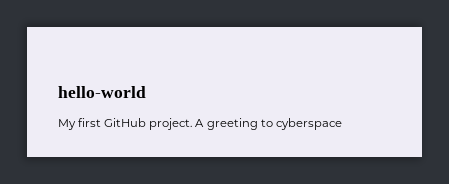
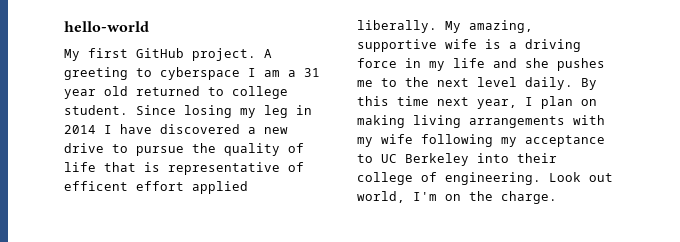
(342, 124) none -> [248,68,320,77] [64,86,288,99] [64,105,312,118] [64,124,288,134] [64,143,304,156] [64,162,304,175] [64,181,248,194] [357,20,533,33] [357,39,581,52] [357,58,605,71] [357,77,597,90] [357,96,597,109] [357,115,605,128] [357,134,605,147] [357,153,557,166] [357,172,613,185] [357,191,557,204] I am a 31 year old returned to college student. Since losing my leg in 2014 I have discovered a new drive to pursue the quality of life that is representative of efficent effort applied liberally. My amazing, supportive wife is a driving force in my life and she pushes me to the next level daily. By this time next year, I plan on making living arrangements with my wife following my acceptance to UC Berkeley into their college of engineering. Look out world, I'm on the charge.

